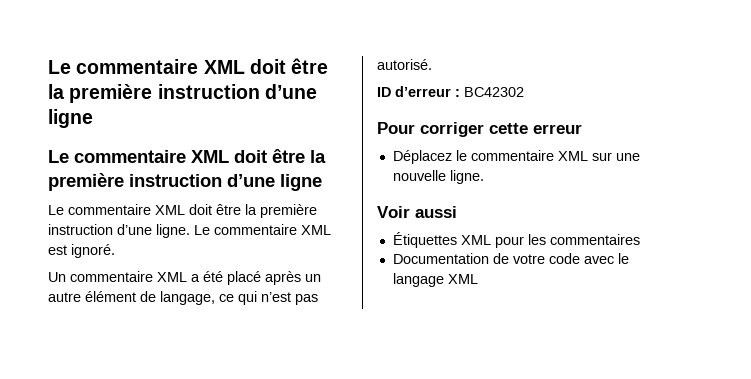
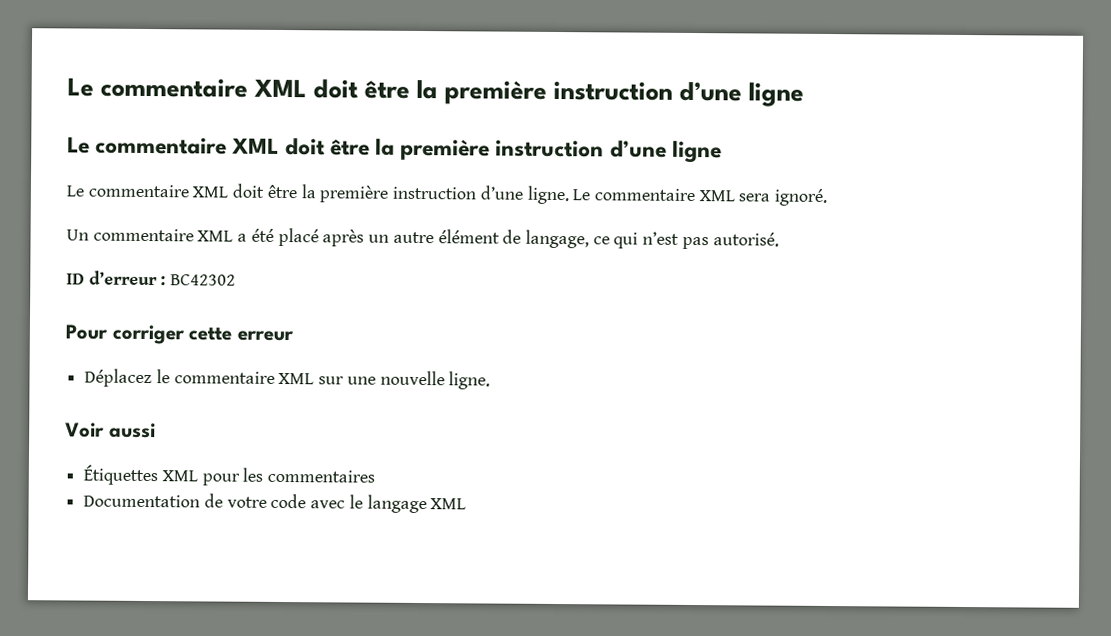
[48,245,67,255] est -> [738,193,771,202] sera

